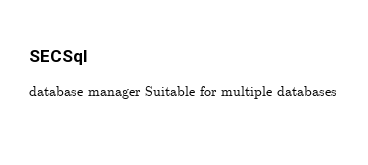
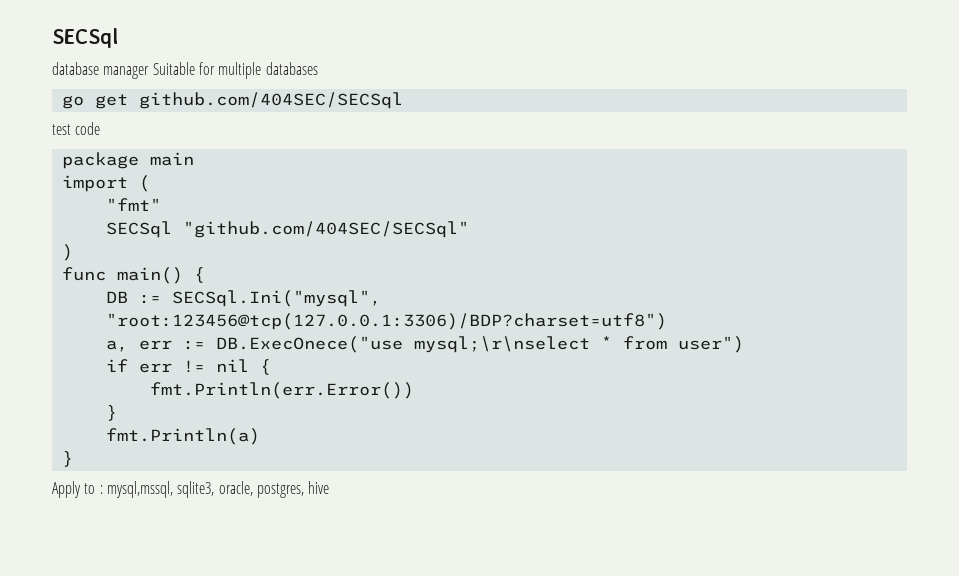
(337, 91) none -> [61,92,403,109] [52,122,101,135] [61,152,194,169] [61,175,150,192] [105,198,161,211] [105,221,469,238] [61,244,73,261] [61,267,205,284] [105,290,381,307] [105,313,667,330] [105,336,744,353] [105,359,271,375] [149,382,414,399] [105,405,117,421] [105,428,260,445] [61,451,73,467] [52,481,330,498] // go get github.com/404SEC/SECSql // test code // package main // import ( // "fmt" // SECSql "github.com/404SEC/SECSql" // ) // func main() { // DB := SECSql.Ini("mysql", "root:123456@tcp(127.0.0.1:3306)/BDP?charset=utf8") // a, err := DB.ExecOnece("use mysql;\r\nselect * from user") // if err != nil { // fmt.Println(err.Error()) // } // fmt.Println(a) // } // Apply to : mysql,mssql, sqlite3, oracle, postgres, hive

